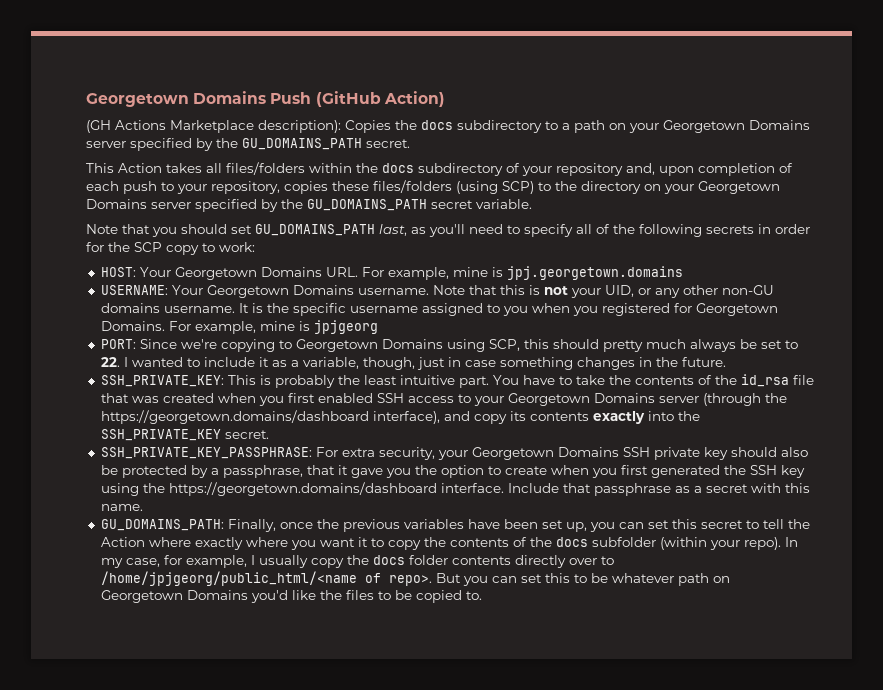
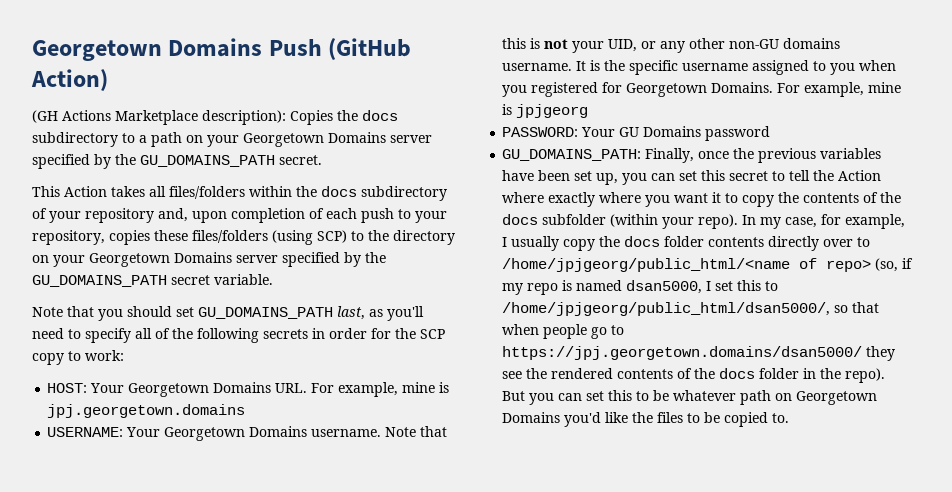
[100,339,798,352] [100,357,726,370] [100,374,814,388] [100,393,787,406] [100,410,700,424] [100,429,269,441] [100,447,808,460] [100,465,805,478] [100,482,810,496] [100,504,143,511] PORT: Since we're copying to Georgetown Domains using SCP, this should pretty much always be set to 22. I wanted to include it as a variable, though, just in case something changes in the future. // SSH_PRIVATE_KEY: This is probably the least intuitive part. You have to take the contents of the id_rsa file that was created when you first enabled SSH access to your Georgetown Domains server (through the https://georgetown.domains/dashboard interface), and copy its contents exactly into the SSH_PRIVATE_KEY secret. // SSH_PRIVATE_KEY_PASSPHRASE: For extra security, your Georgetown Domains SSH private key should also be protected by a passphrase, that it gave you the option to create when you first generated the SSH key using the https://georgetown.domains/dashboard interface. Include that passphrase as a secret with this name. -> [502,126,771,141] PASSWORD: Your GU Domains password
[388,575,432,586] repo>. -> [826,258,914,272] [502,280,779,295] [502,302,880,316] [502,324,625,339] [502,346,896,361] [502,368,886,383] repo> (so, if my repo is named dsan5000, I set this to /home/jpjgeorg/public_html/dsan5000/, so that when people go to https://jpj.georgetown.domains/dsan5000/ they see the rendered contents of the docs folder in the repo).

